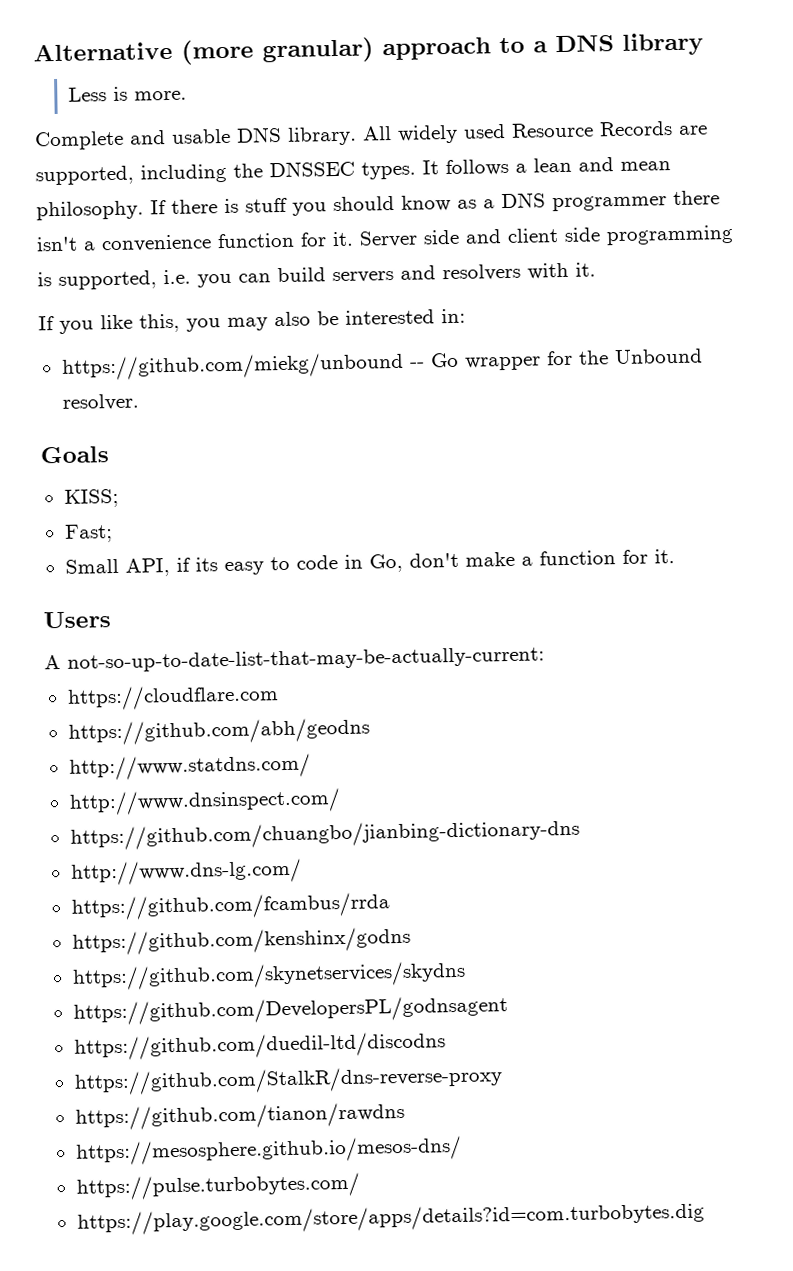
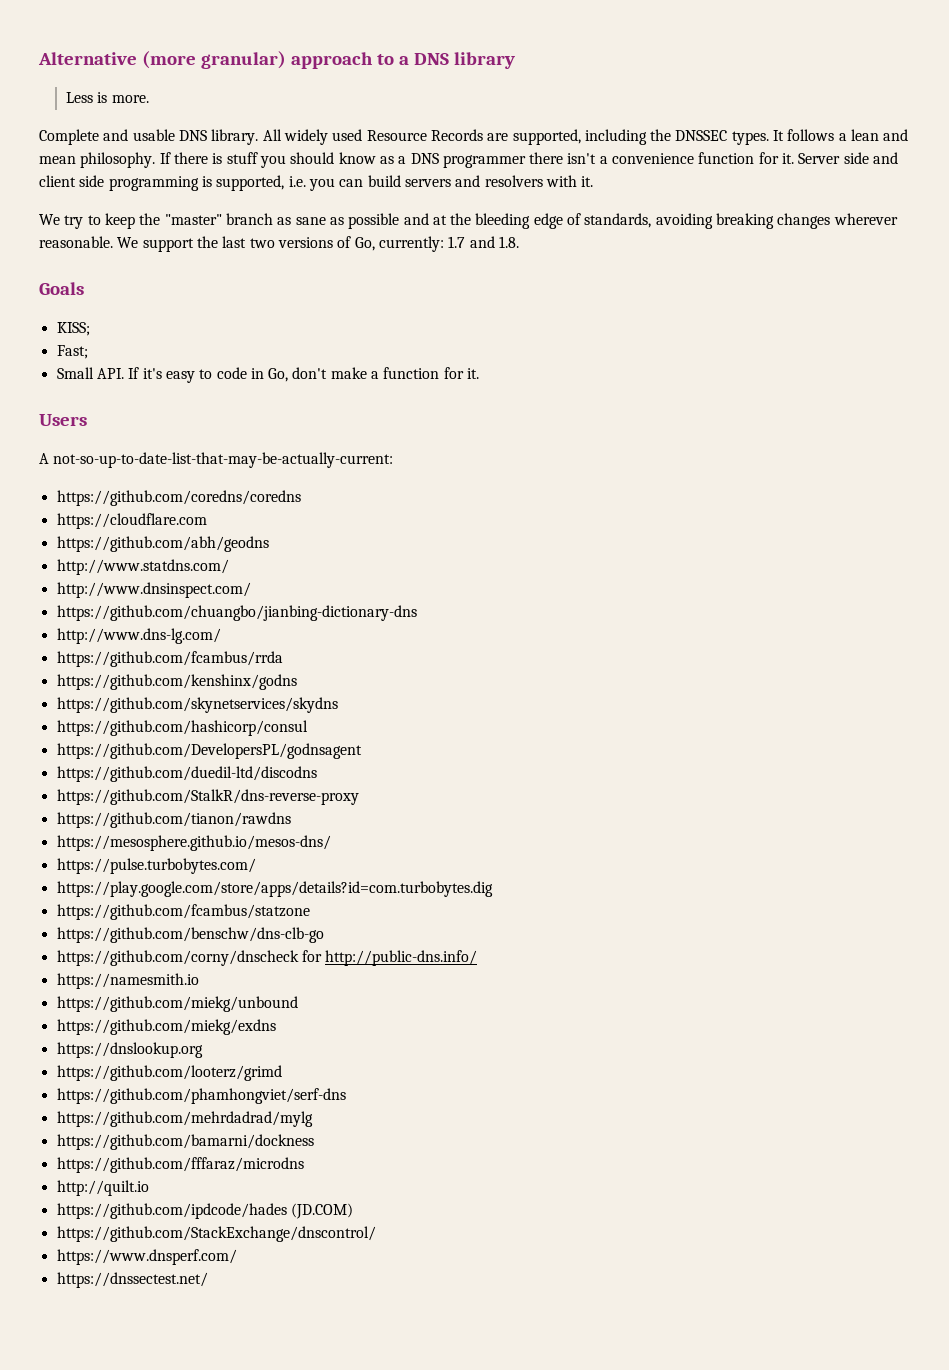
[38,308,466,334] [61,348,703,381] [61,393,139,411] If you like this, you may also be interested in: // https://github.com/miekg/unbound -- Go wrapper for the Unbound resolver. -> [39,213,898,229] [39,236,519,252] We try to keep the "master" branch as sane as possible and at the bleeding edge of standards, avoiding breaking changes wherever reasonable. We support the last two versions of Go, currently: 1.7 and 1.8.
[124,557,218,577] API, if its -> [96,367,162,379] API. If it's
(545, 659) none -> [56,490,301,506] // https://github.com/coredns/coredns
(466, 975) none -> [56,720,308,736] // https://github.com/hashicorp/consul
(705, 1218) none -> [56,904,310,920] [56,927,324,943] [56,950,478,966] [56,973,199,989] [56,996,298,1012] [56,1019,276,1035] [56,1042,203,1058] [56,1065,282,1081] [56,1088,346,1104] [56,1111,313,1127] [56,1134,314,1150] [56,1157,304,1173] [56,1180,149,1196] [56,1203,353,1219] [56,1226,376,1242] [56,1249,237,1265] [56,1272,208,1288] // https://github.com/fcambus/statzone // https://github.com/benschw/dns-clb-go // https://github.com/corny/dnscheck for http://public-dns.info/ // https://namesmith.io // https://github.com/miekg/unbound // https://github.com/miekg/exdns // https://dnslookup.org // https://github.com/looterz/grimd // https://github.com/phamhongviet/serf-dns // https://github.com/mehrdadrad/mylg // https://github.com/bamarni/dockness // https://github.com/fffaraz/microdns // http://quilt.io // https://github.com/ipdcode/hades (JD.COM) // https://github.com/StackExchange/dnscontrol/ // https://www.dnsperf.com/ // https://dnssectest.net/

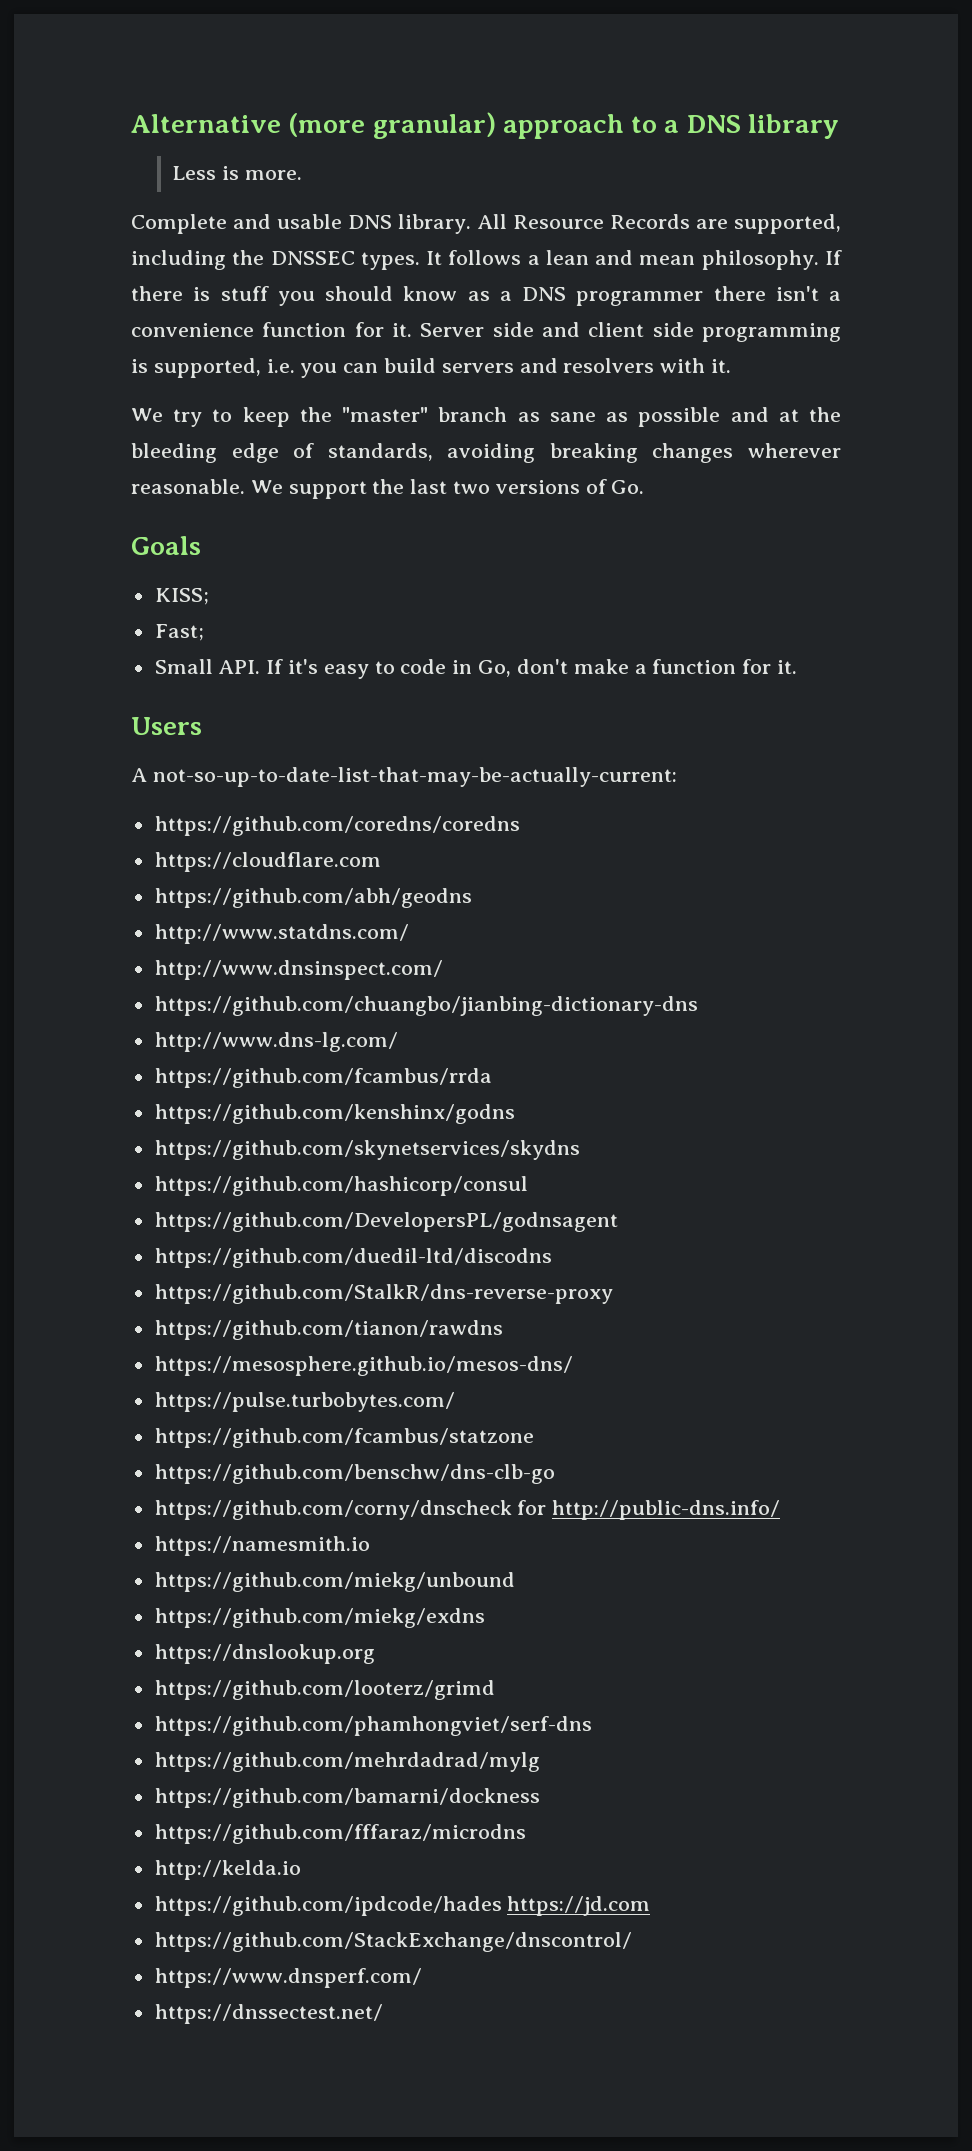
[283,129,363,145] widely used -> (507, 221) none
[354,236,519,252] Go, currently: 1.7 and 1.8. -> [611,480,645,494] Go.
[56,881,493,897] // https://play.google.com/store/apps/details?id=com.turbobytes.dig -> (455, 1402) none
[56,1180,149,1196] http://quilt.io -> [154,1860,301,1880] http://kelda.io
[290,1203,353,1219] (JD.COM) -> [507,1896,651,1916] https://jd.com

